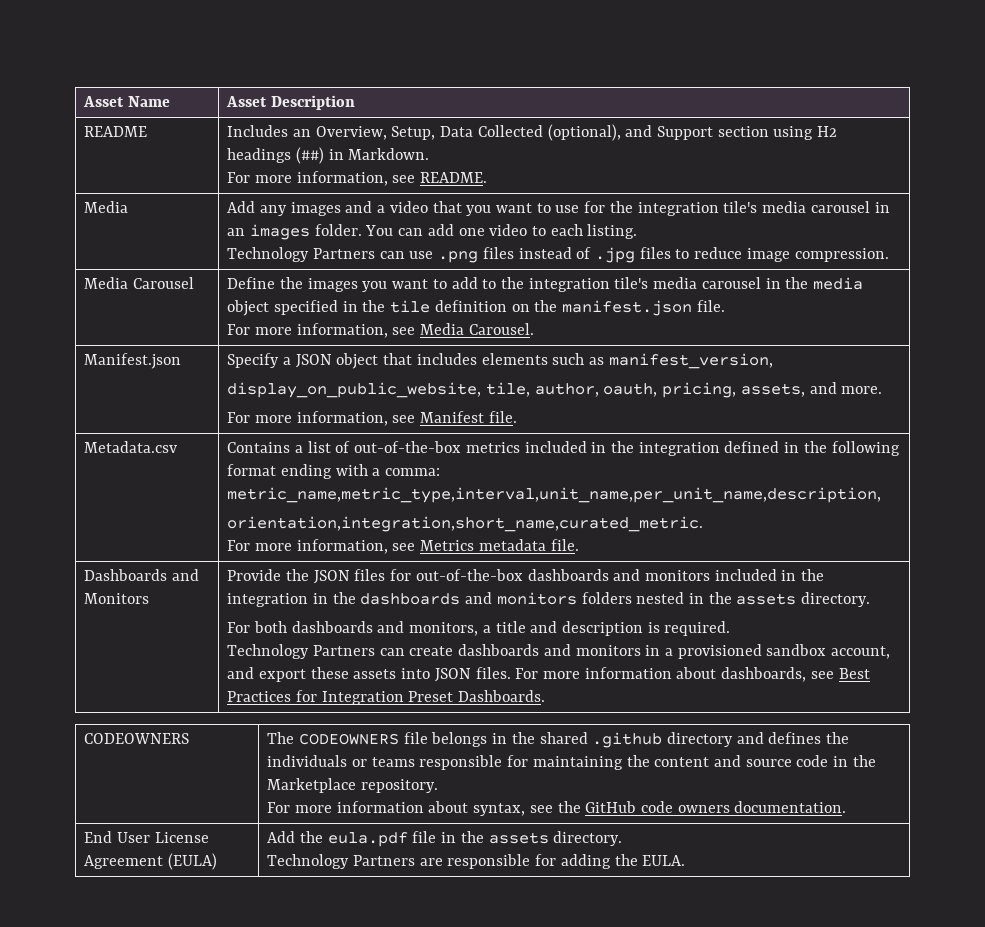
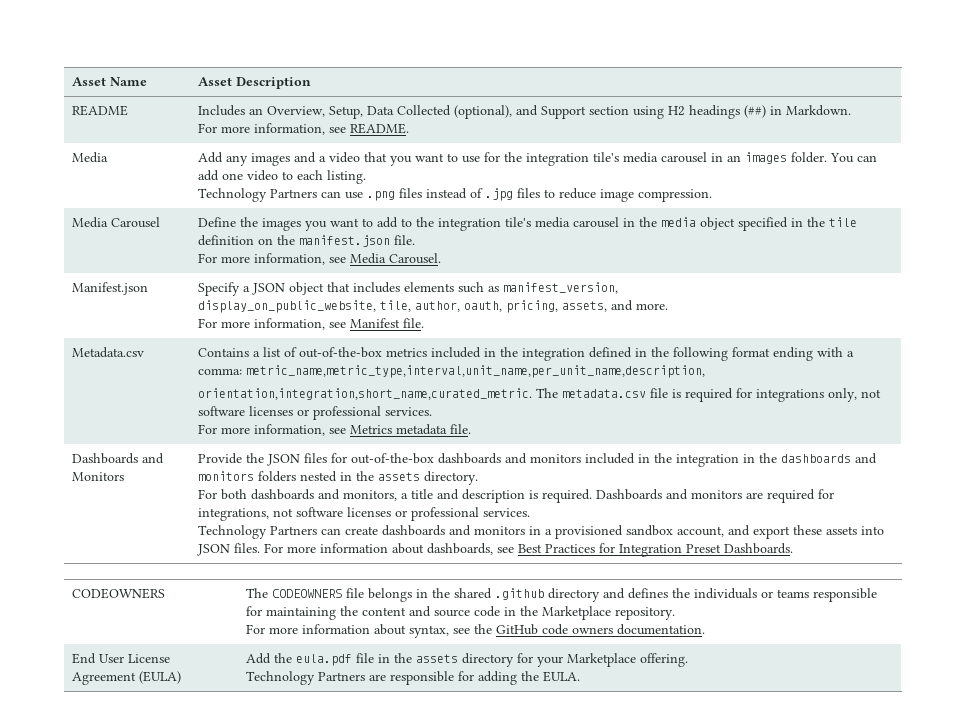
(704, 524) none -> [536,388,882,402] [198,406,433,420] The metadata.csv file is required for integrations only, not software licenses or professional services.
(731, 628) none -> [596,489,835,503] [198,507,531,521] Dashboards and monitors are required for integrations, not software licenses or professional services.
[553,831,623,846] directory. -> [462,653,689,667] directory for your Marketplace offering.

